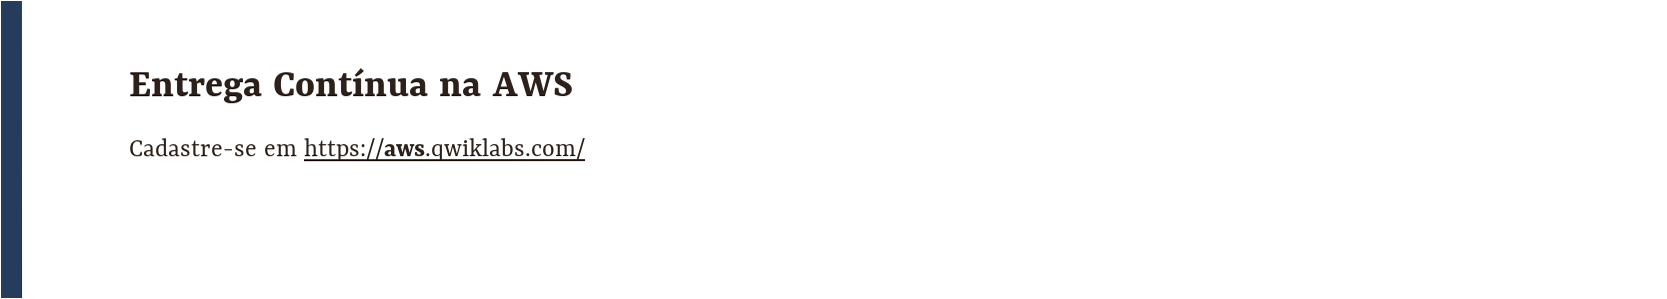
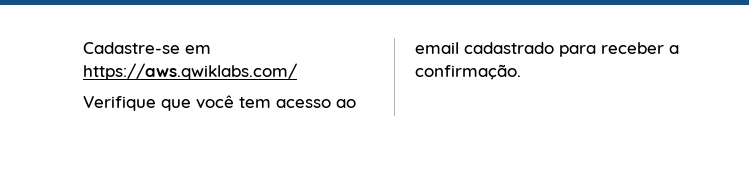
[128,67,573,104] Entrega Contínua na AWS // -> (83, 48) none
(587, 150) none -> [83,95,356,111] [415,42,679,57] [415,64,521,80] // Verifique que você tem acesso ao email cadastrado para receber a confirmação.

